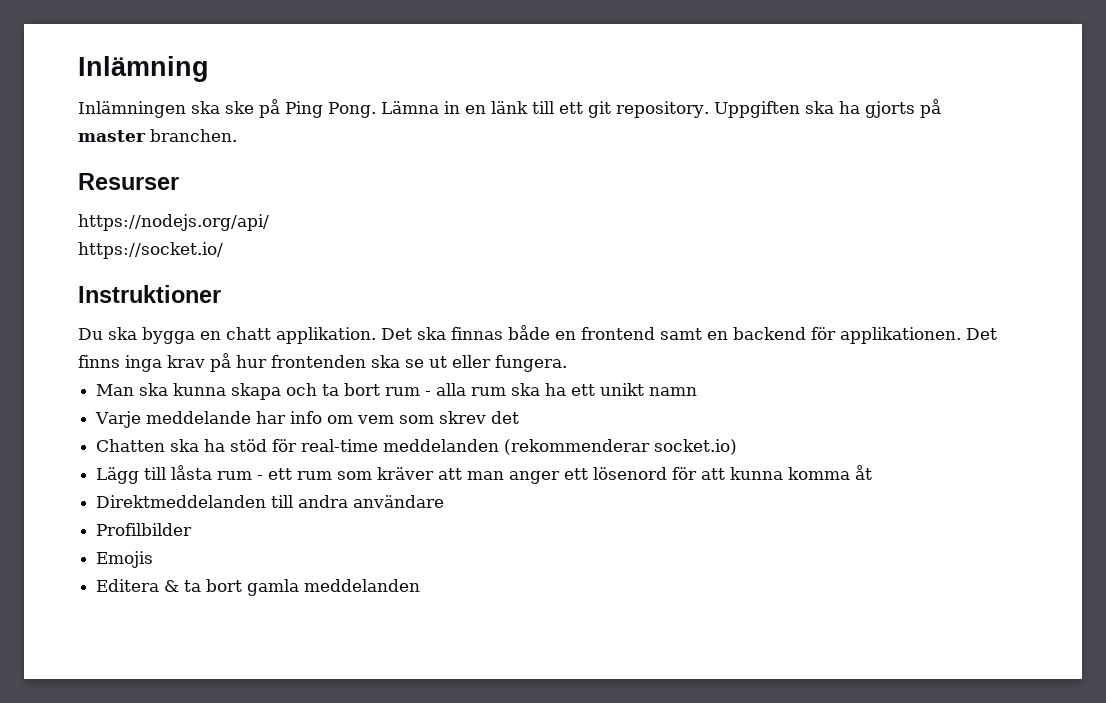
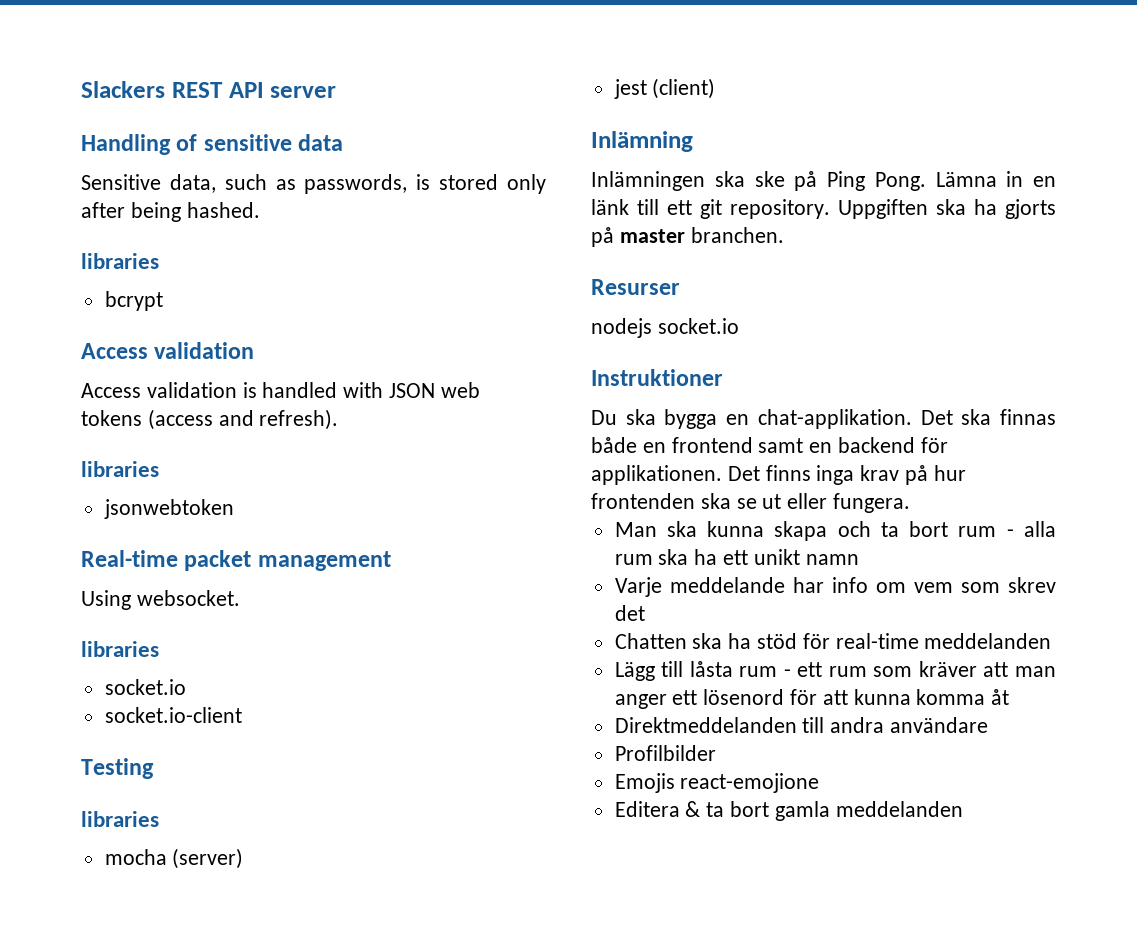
(78, 69) none -> [81,81,337,98] [81,134,344,155] [81,174,546,194] [81,202,260,222] [81,253,159,269] [104,291,163,311] [81,342,255,359] [81,382,480,398] [81,409,339,430] [81,461,159,477] [103,499,234,519] [81,550,391,571] [81,590,240,610] [81,641,159,657] [104,679,186,695] [104,707,242,723] [81,758,154,779] [81,811,159,827] [104,848,244,869] [613,78,716,99] Slackers REST API server // Handling of sensitive data // Sensitive data, such as passwords, is stored only after being hashed. // libraries // bcrypt // Access validation // Access validation is handled with JSON web tokens (access and refresh). // libraries // jsonwebtoken // Real-time packet management // Using websocket. // libraries // socket.io // socket.io-client // Testing // libraries // mocha (server) // jest (client) //
[78,214,269,231] [78,242,223,259] https://nodejs.org/api/ // https://socket.io/ -> [591,318,739,338] nodejs socket.io
[226,327,376,344] chatt applikation. -> [757,409,912,429] chat-applikation.
[504,439,738,455] (rekommenderar socket.io) -> (1052, 641) none
(154, 559) none -> [680,773,820,793] react-emojione

